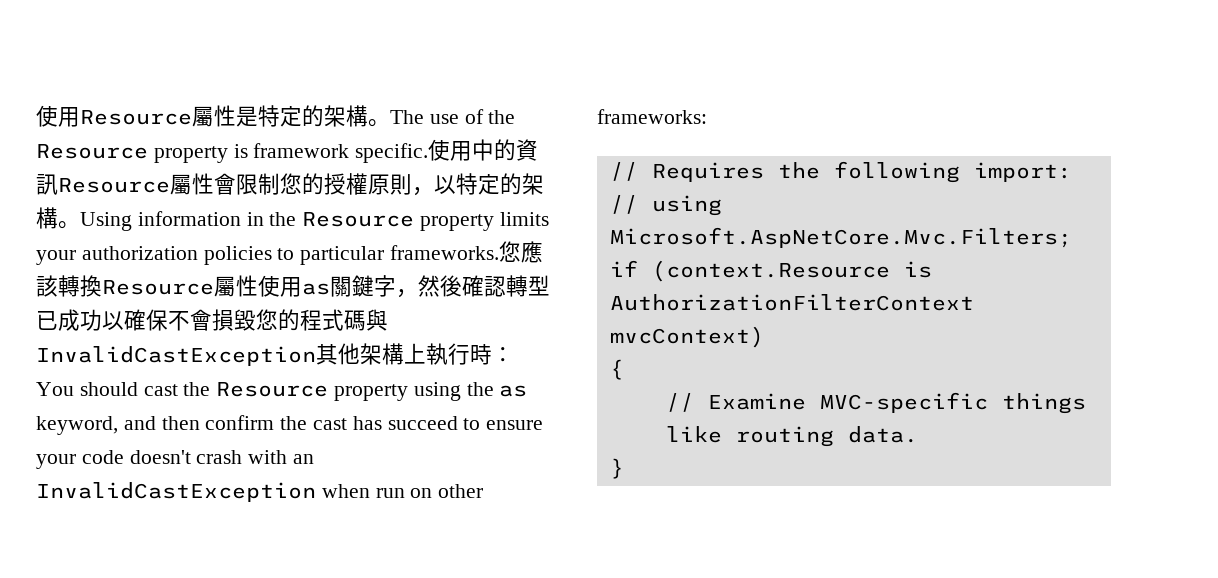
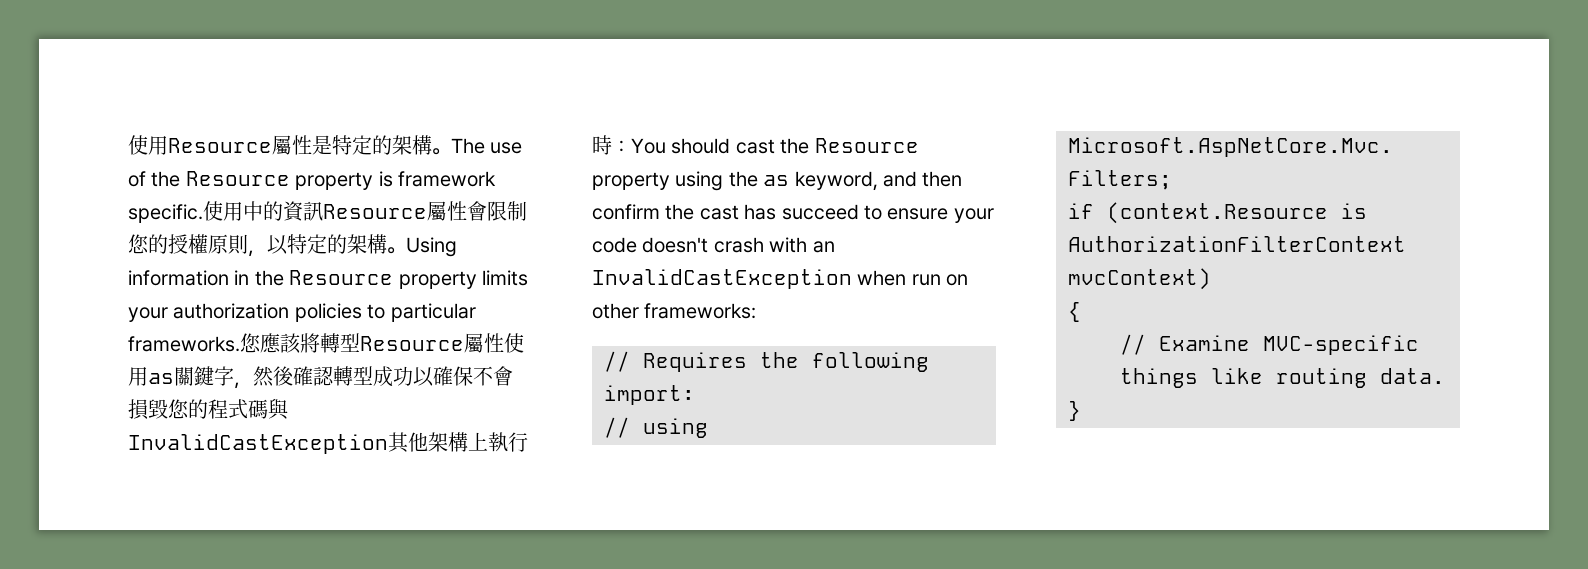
[58,275,102,297] 轉換 -> [300,333,360,353] 將轉型
[36,311,58,330] 已 -> (373, 375) none

